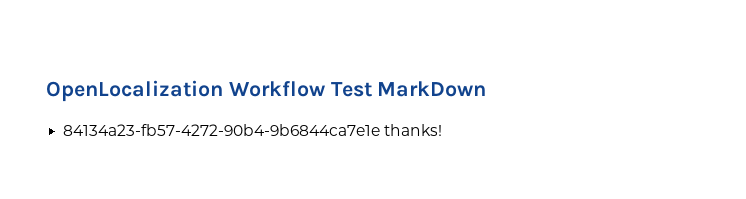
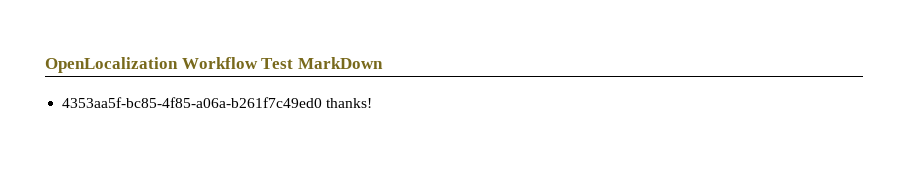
[63,124,381,136] 84134a23-fb57-4272-90b4-9b6844ca7e1e -> [62,97,323,108] 4353aa5f-bc85-4f85-a06a-b261f7c49ed0

